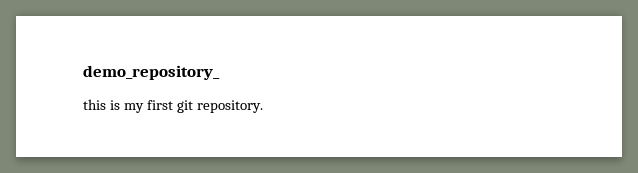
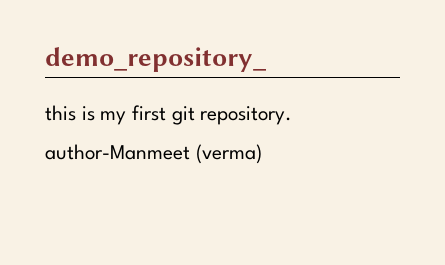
(263, 106) none -> [45,144,262,164] // author-Manmeet (verma)

